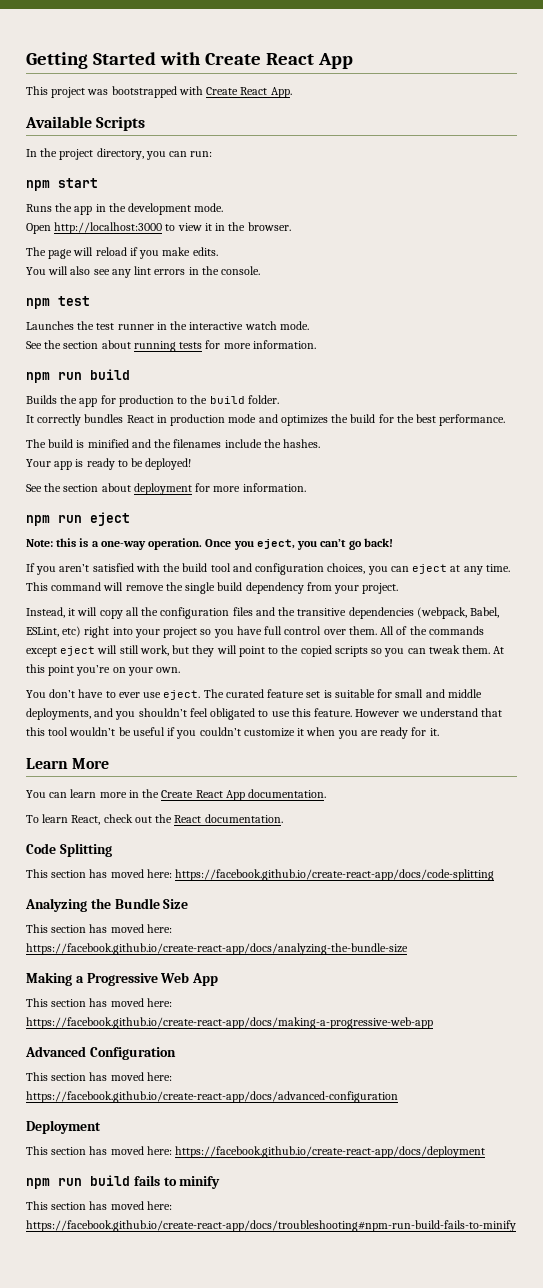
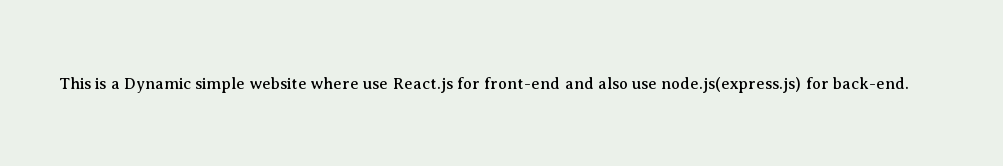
[26,52,353,69] [26,86,292,98] [25,116,146,131] [26,148,213,160] [26,178,98,191] [26,203,224,215] [26,222,291,234] [26,247,218,259] [26,266,261,278] [26,296,90,309] [26,321,309,330] [26,340,316,352] [26,369,130,383] [26,395,279,407] [26,414,506,426] [26,439,321,448] [26,458,192,470] [26,483,306,495] [26,512,130,526] [26,538,393,550] [26,563,510,575] [26,582,399,594] [26,607,500,619] [26,626,484,638] [26,645,505,657] [26,664,181,676] [26,689,482,700] [26,708,503,720] [26,727,439,739] [26,758,110,769] [26,789,327,801] [26,814,283,825] [26,843,112,857] [26,869,495,881] [25,898,189,912] [26,924,172,933] [26,943,408,955] [26,972,219,986] [26,998,172,1007] [26,1017,433,1029] [25,1046,176,1060] [26,1072,172,1081] [26,1091,398,1103] [26,1120,101,1134] [26,1146,486,1158] [26,1175,221,1189] [26,1201,172,1210] [26,1220,516,1232] Getting Started with Create React App // This project was bootstrapped with Create React App. // Available Scripts // In the project directory, you can run: // npm start // Runs the app in the development mode. // Open http://localhost:3000 to view it in the browser. // The page will reload if you make edits. // You will also see any lint errors in the console. // npm test // Launches the test runner in the interactive watch mode. // See the section about running tests for more information. // npm run build // Builds the app for production to the build folder. // It correctly bundles React in production mode and optimizes the build for the best performance. // The build is minified and the filenames include the hashes. // Your app is ready to be deployed! // See the section about deployment for more information. // npm run eject // Note: this is a one-way operation. Once you eject, you can’t go back! // If you aren’t satisfied with the build tool and configuration choices, you can eject at any time. This command will remove the single build dependency from your project. // Instead, it will copy all the configuration files and the transitive dependencies (webpack, Babel, ESLint, etc) right into your project so you have full control over them. All of the commands except eject will still work, but they will point to the copied scripts so you can tweak them. At this point you’re on your own. // You don’t have to ever use eject. The curated feature set is suitable for small and middle deployments, and you shouldn’t feel obligated to use this feature. However we understand that this tool wouldn’t be useful if you couldn’t customize it when you are ready for it. // Learn More // You can learn more in the Create React App documentation. // To learn React, check out the React documentation. // Code Splitting // This section has moved here: https://facebook.github.io/create-react-app/docs/code-splitting // Analyzing the Bundle Size // This section has moved here: https://facebook.github.io/create-react-app/docs/analyzing-the-bundle-size // Making a Progressive Web App // This section has moved here: https://facebook.github.io/create-react-app/docs/making-a-progressive-web-app // Advanced Configuration // This section has moved here: https://facebook.github.io/create-react-app/docs/advanced-configuration // Deployment // This section has moved here: https://facebook.github.io/create-react-app/docs/deployment // npm run build fails to minify // This section has moved here: https://facebook.github.io/create-react-app/docs/troubleshooting#npm-run-build-fails-to-minify -> [59,77,910,93] This is a Dynamic simple website where use React.js for front-end and also use node.js(express.js) for back-end.

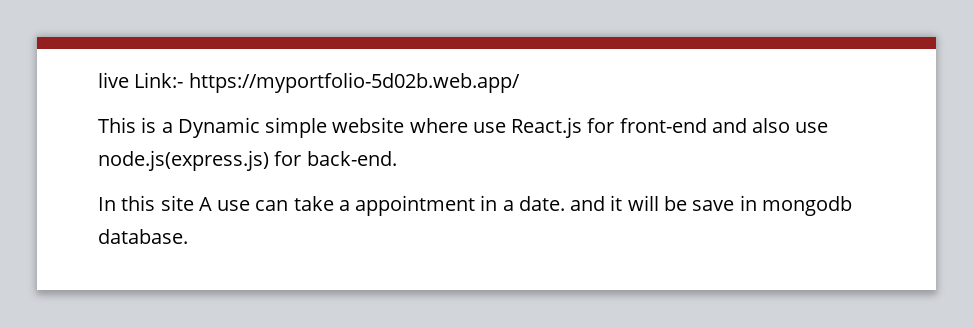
(59, 83) none -> [98,72,520,93] live Link:- https://myportfolio-5d02b.web.app/ //
(910, 83) none -> [98,195,852,216] [98,229,188,244] // In this site A use can take a appointment in a date. and it will be save in mongodb database.

